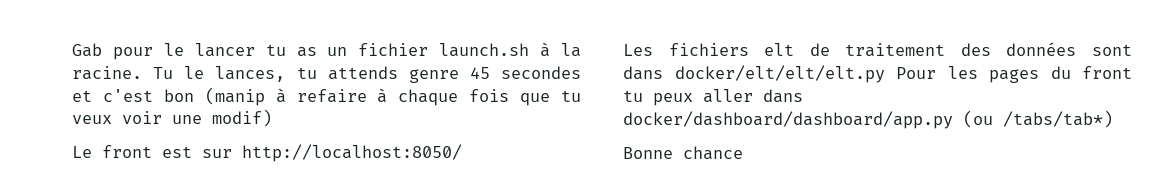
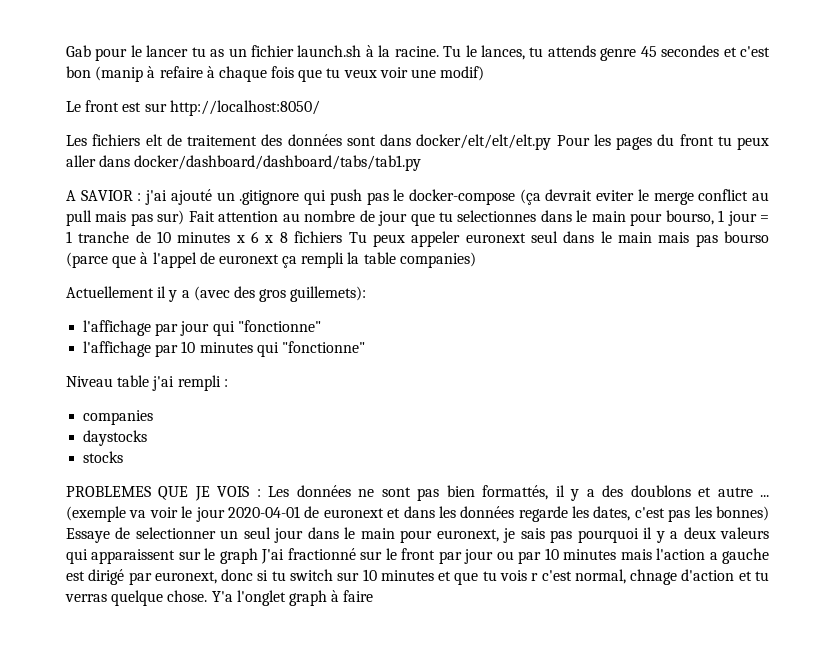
[623,110,1113,129] [623,146,743,160] docker/dashboard/dashboard/app.py (ou /tabs/tab*) // Bonne chance -> [134,155,422,171] [66,189,769,205] [66,210,770,226] [66,231,770,247] [66,252,476,268] [66,286,367,302] [83,320,321,336] [83,341,365,357] [66,375,228,391] [83,410,154,425] [83,430,148,446] [83,451,124,463] [66,485,770,501] [66,506,770,522] [66,527,770,543] [66,548,769,564] [66,569,770,585] [65,590,374,606] docker/dashboard/dashboard/tabs/tab1.py // A SAVIOR : j'ai ajouté un .gitignore qui push pas le docker-compose (ça devrait eviter le merge conflict au pull mais pas sur) Fait attention au nombre de jour que tu selectionnes dans le main pour bourso, 1 jour = 1 tranche de 10 minutes x 6 x 8 fichiers Tu peux appeler euronext seul dans le main mais pas bourso (parce que à l'appel de euronext ça rempli la table companies) // Actuellement il y a (avec des gros guillemets): // l'affichage par jour qui "fonctionne" // l'affichage par 10 minutes qui "fonctionne" // Niveau table j'ai rempli : // companies // daystocks // stocks // PROBLEMES QUE JE VOIS : Les données ne sont pas bien formattés, il y a des doublons et autre ... (exemple va voir le jour 2020-04-01 de euronext et dans les données regarde les dates, c'est pas les bonnes) Essaye de selectionner un seul jour dans le main pour euronext, je sais pas pourquoi il y a deux valeurs qui apparaissent sur le graph J'ai fractionné sur le front par jour ou par 10 minutes mais l'action a gauche est dirigé par euronext, donc si tu switch sur 10 minutes et que tu vois r c'est normal, chnage d'action et tu verras quelque chose. Y'a l'onglet graph à faire

